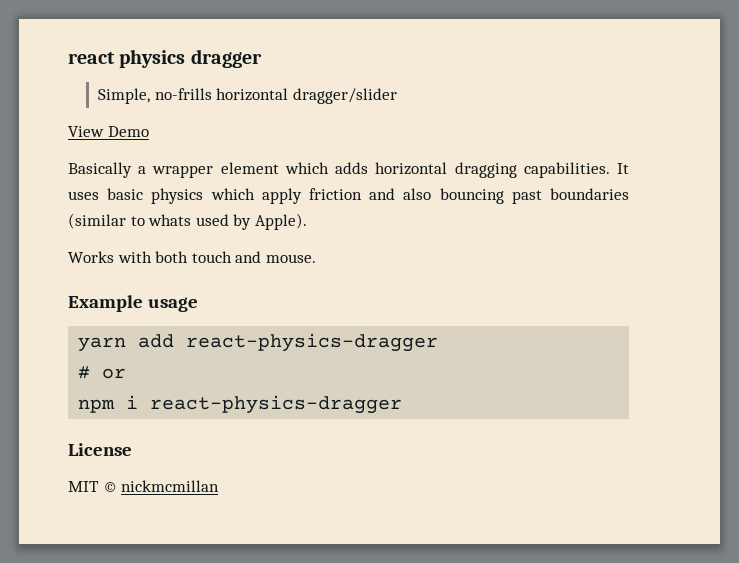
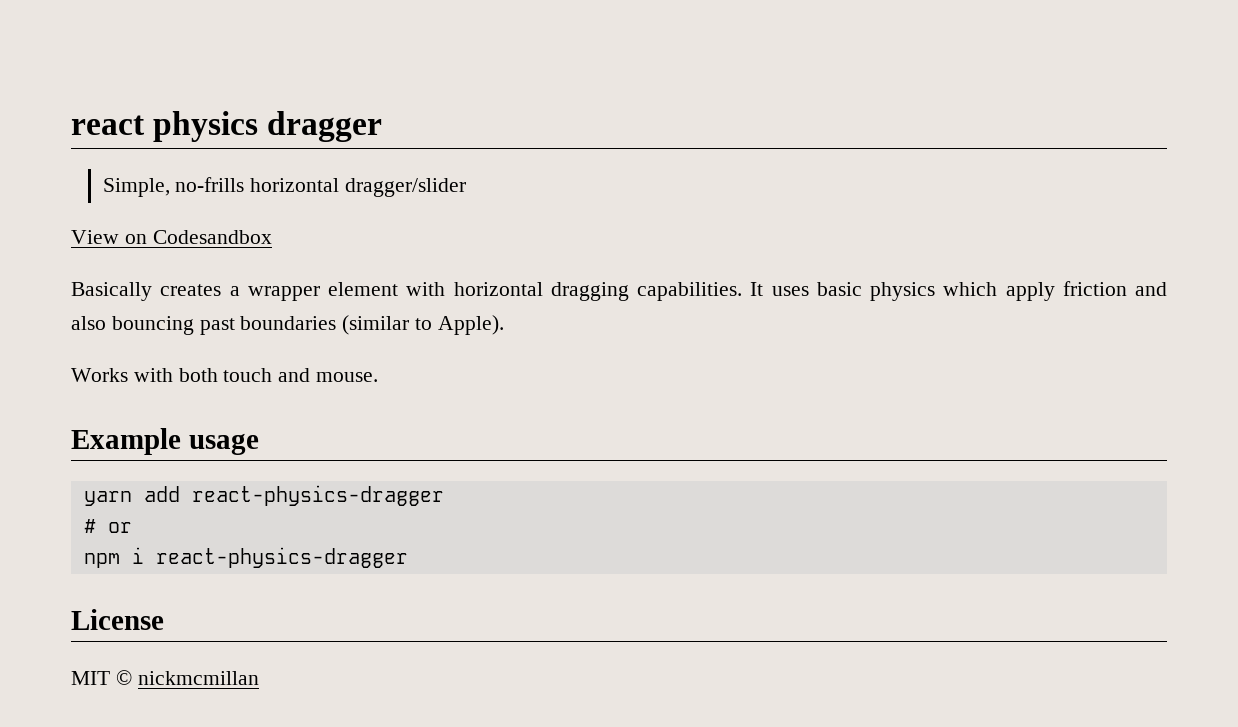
[107,126,149,137] Demo -> [124,230,272,244] on Codesandbox
(132, 170) none -> [160,284,222,296] creates
[284,162,369,174] which adds -> [406,282,446,296] with
[148,214,252,230] whats used by -> (433, 324) none

